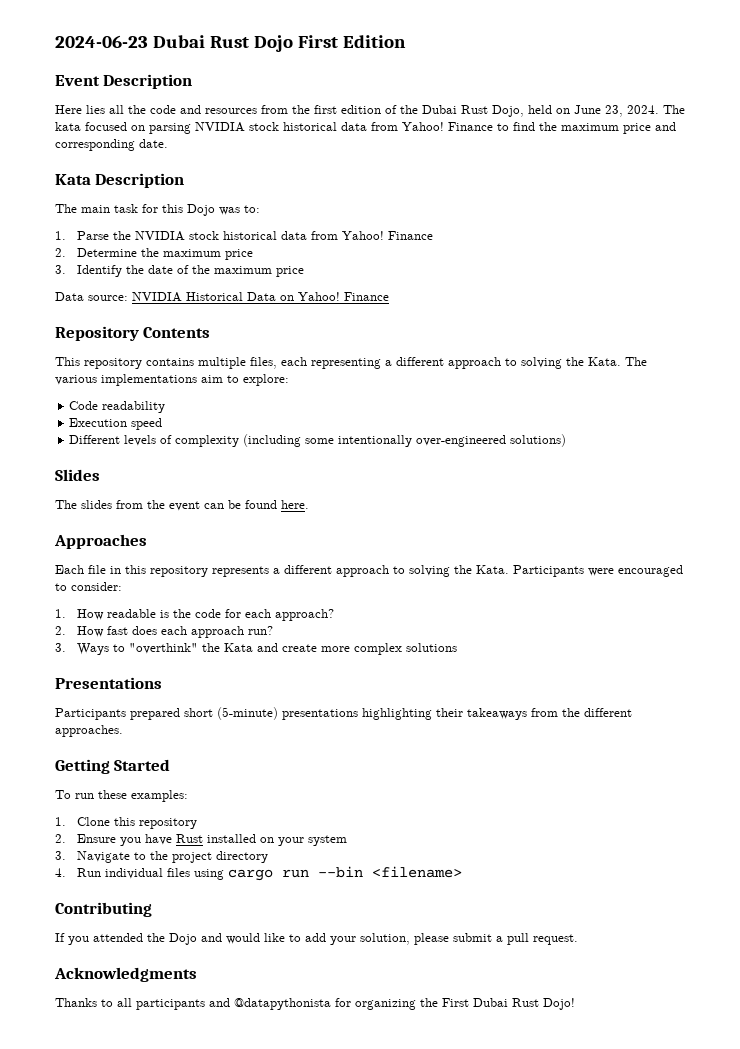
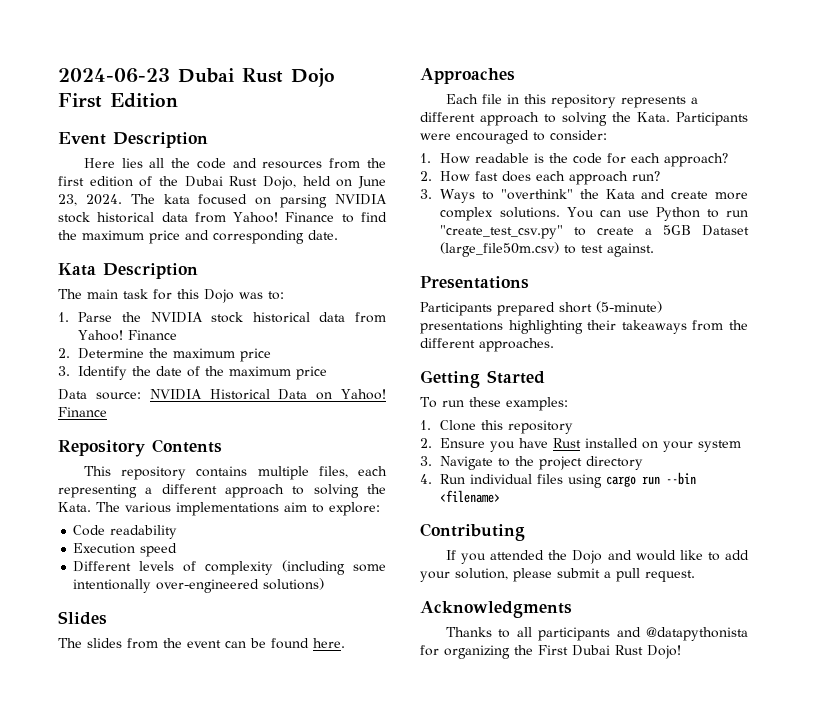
[406,643,458,652] solutions -> [499,207,748,221] [440,225,749,239] [440,242,655,257] solutions. You can use Python to run "create_test_csv.py" to create a 5GB Dataset (large_file50m.csv) to test against.

